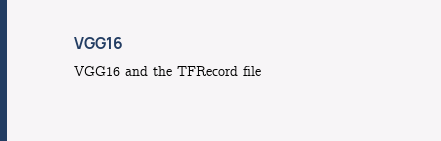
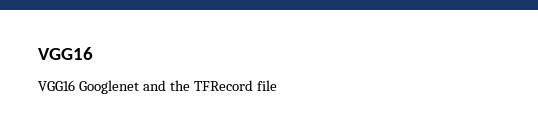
(120, 71) none -> [78,80,139,94] Googlenet

